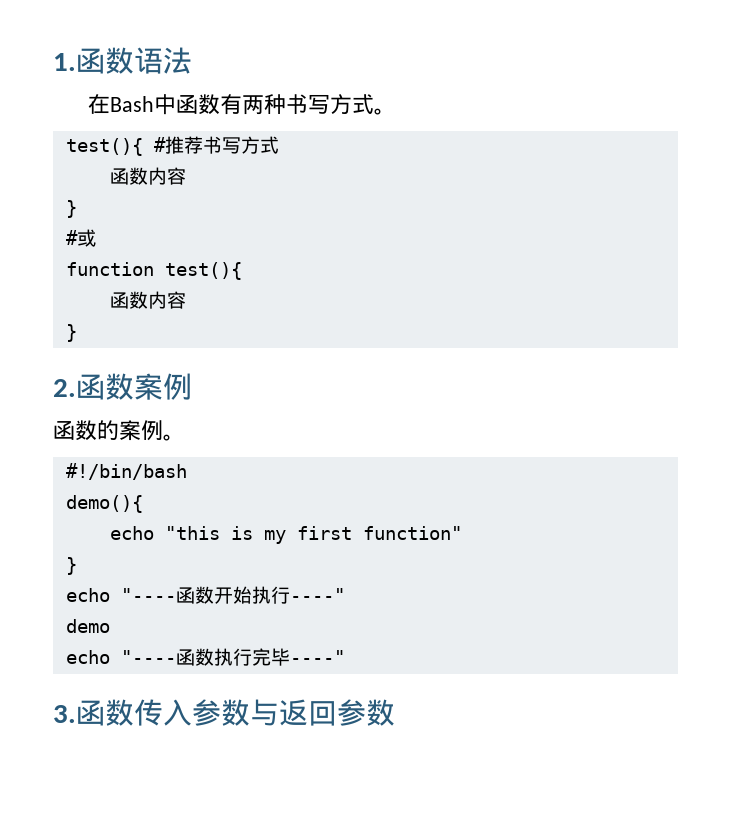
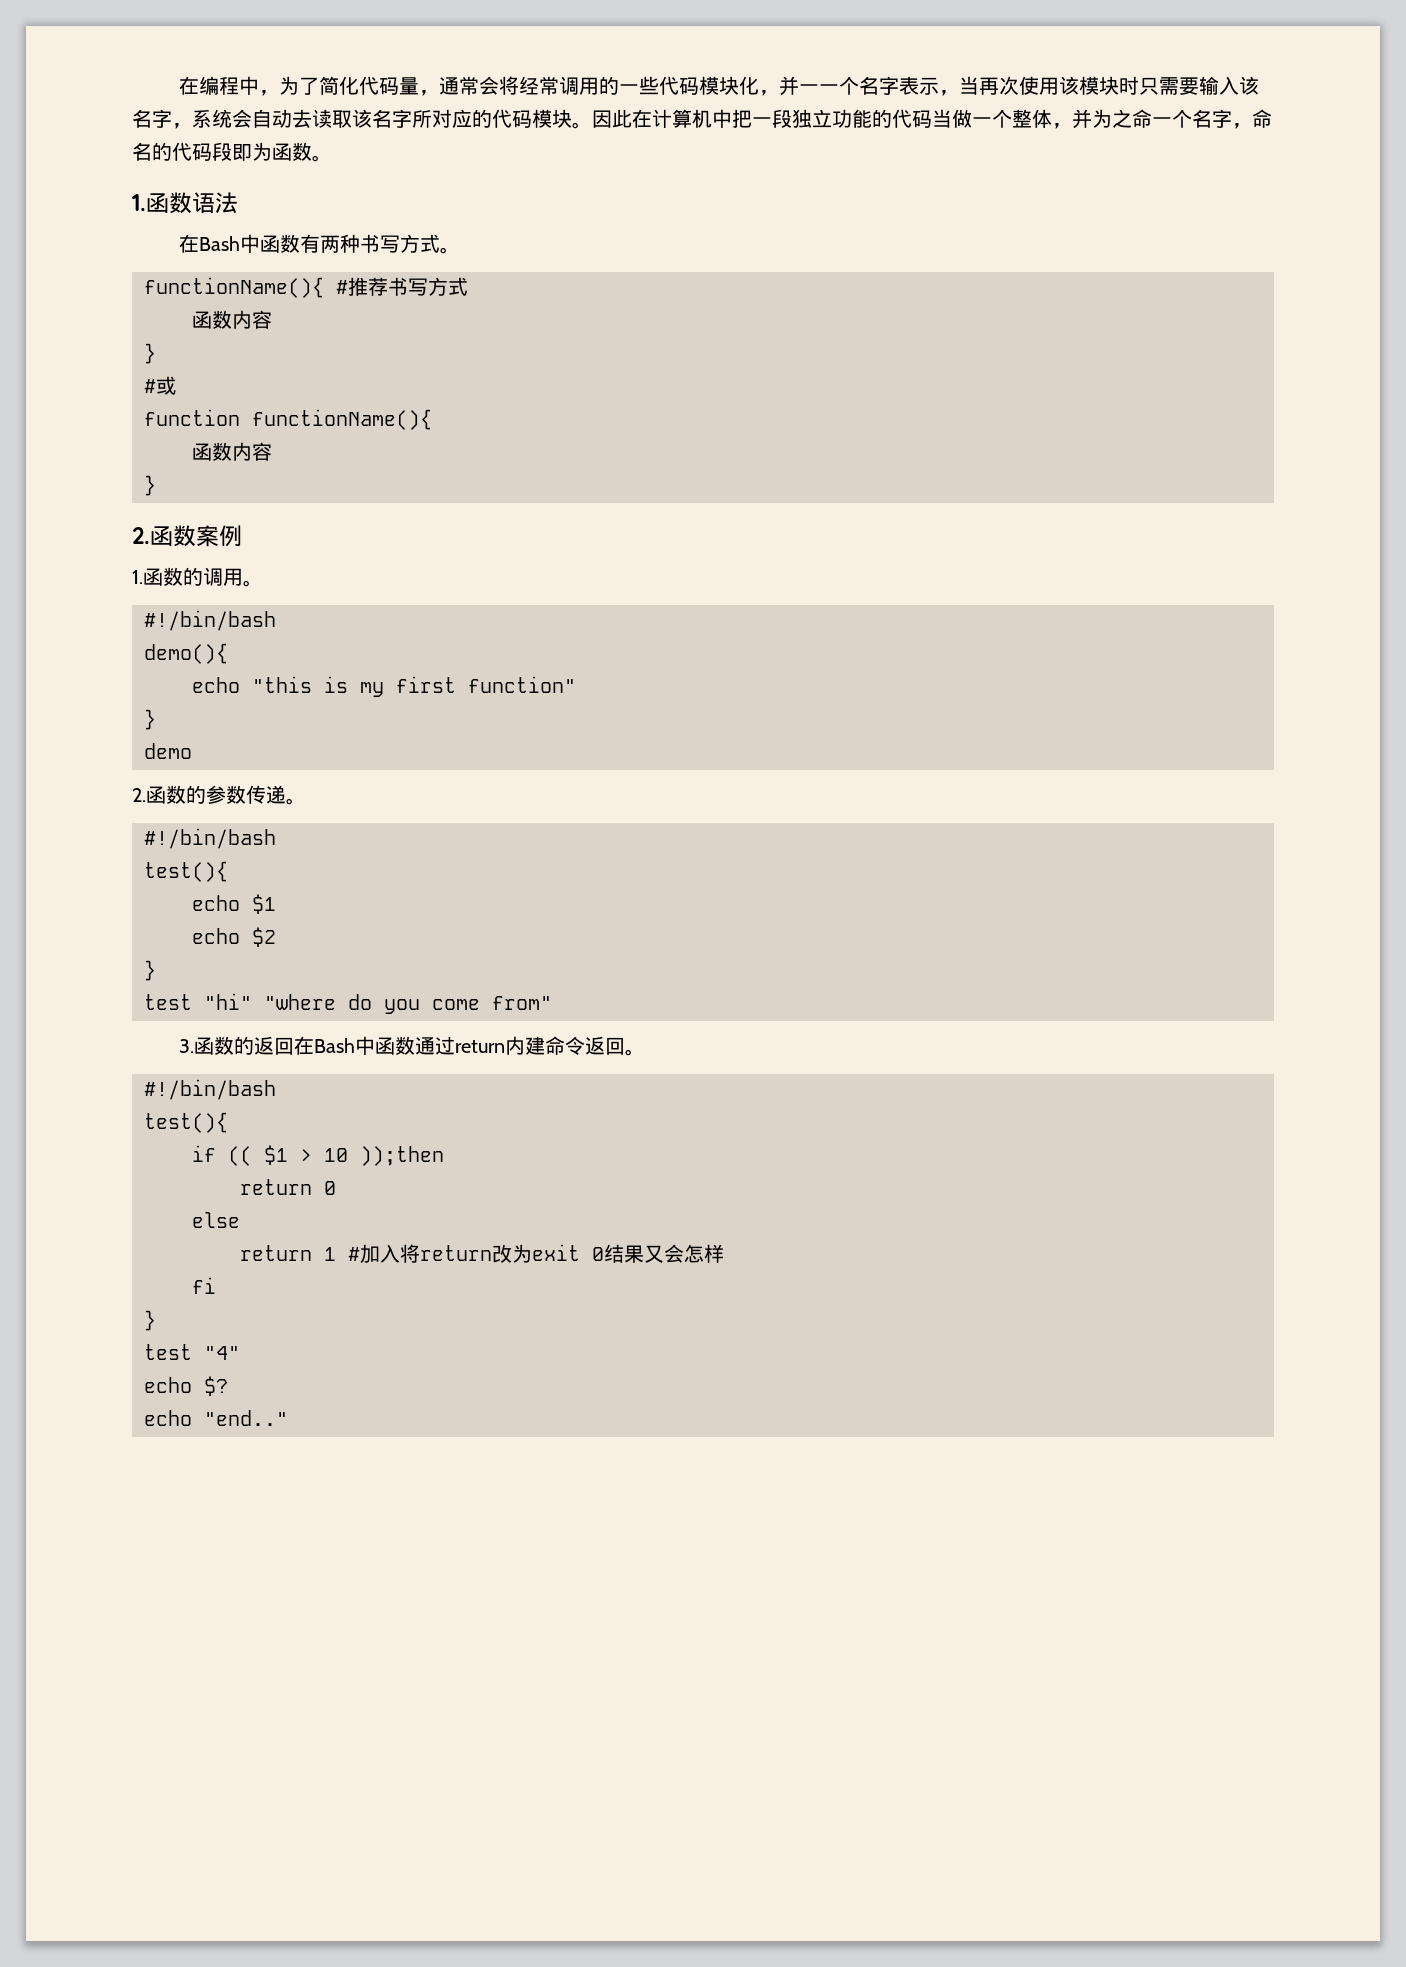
(53, 62) none -> [178,76,1259,96] [132,109,1272,129] [132,142,332,162] 在编程中，为了简化代码量，通常会将经常调用的一些代码模块化，并一一个名字表示，当再次使用该模块时只需要输入该名字，系统会自动去读取该名字所对应的代码模块。因此在计算机中把一段独立功能的代码当做一个整体，并为之命一个名字，命名的代码段即为函数。 //
[65,138,143,156] test(){ -> [144,277,324,298] functionName(){
[164,262,242,280] test(){ -> [252,409,432,430] functionName(){
[53,420,163,441] 函数的案例 -> [132,567,243,586] 1.函数的调用
[65,586,345,604] [65,619,110,633] [65,648,345,666] [53,699,395,726] echo "----函数开始执行----" // demo // echo "----函数执行完毕----" // 3.函数传入参数与返回参数 -> [144,743,192,759] [132,785,306,805] [144,828,276,849] [144,861,228,882] [192,894,276,914] [192,927,276,947] [144,960,156,981] [144,993,552,1014] [178,1036,645,1056] [144,1079,276,1100] [144,1112,228,1133] [192,1145,444,1166] [240,1179,336,1195] [192,1212,240,1228] [240,1244,724,1264] [192,1277,216,1294] [144,1310,156,1331] [144,1344,240,1360] [144,1376,228,1396] [144,1410,288,1426] demo // 2.函数的参数传递。 // #!/bin/bash // test(){ // echo $1 // echo $2 // } // test "hi" "where do you come from" // 3.函数的返回在Bash中函数通过return内建命令返回。 // #!/bin/bash // test(){ // if (( $1 > 10 ));then // return 0 // else // return 1 #加入将return改为exit 0结果又会怎样 // fi // } // test "4" // echo $? // echo "end.."

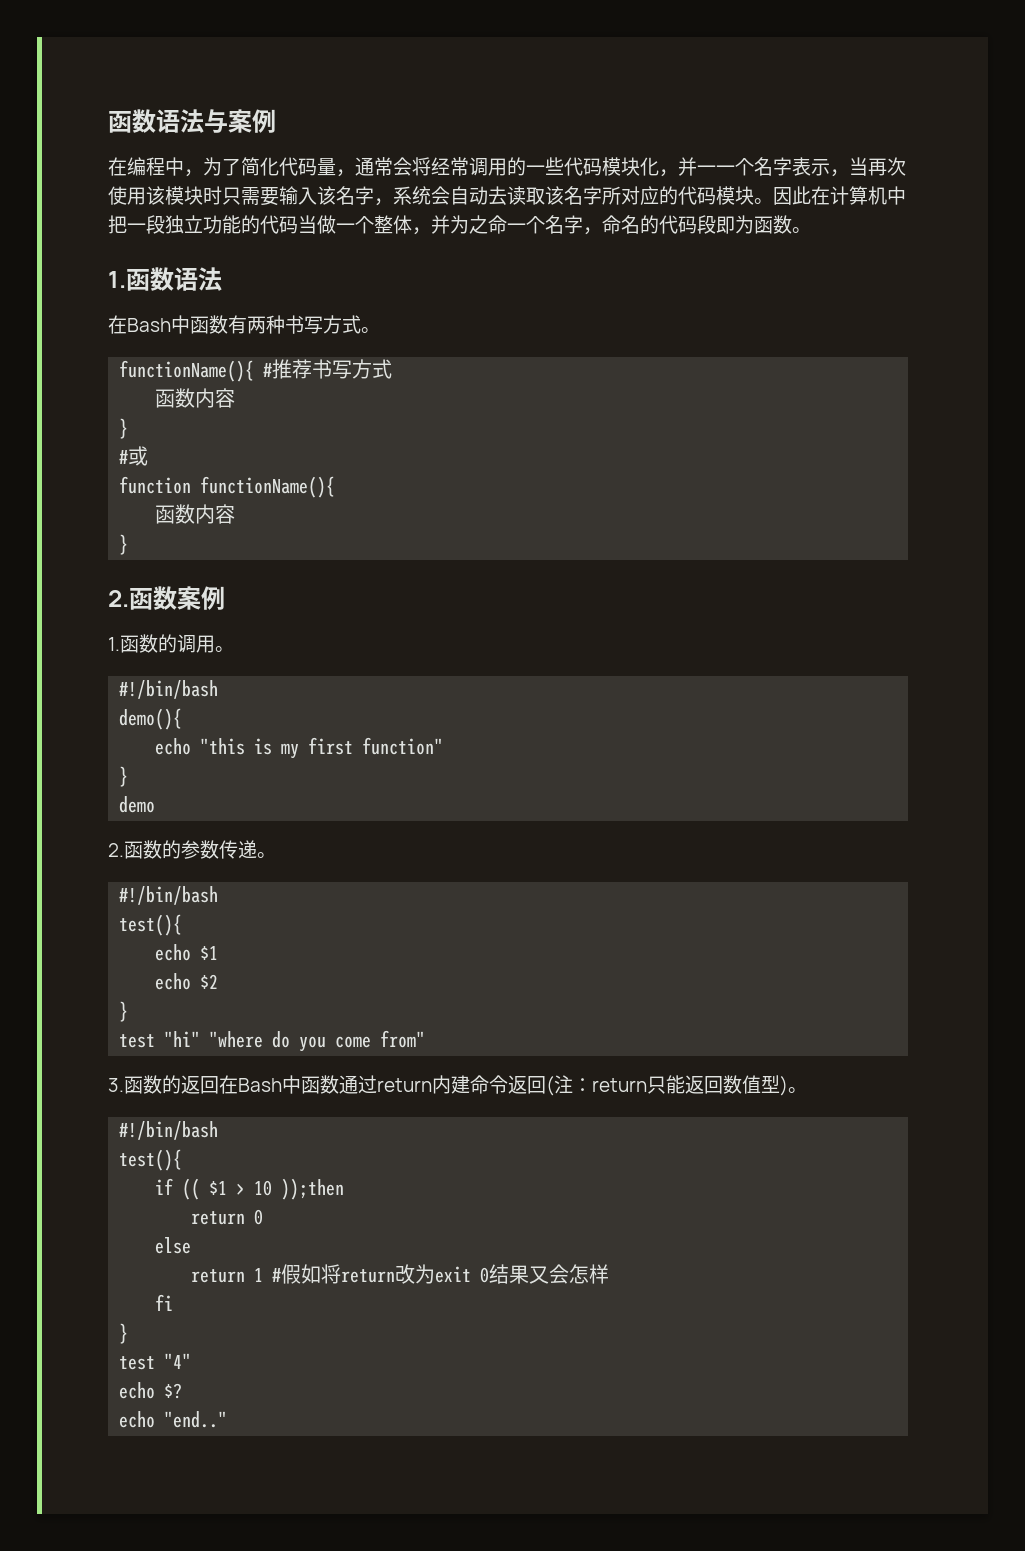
(178, 85) none -> [108,109,276,133] 函数语法与案例 //
(625, 1046) none -> [546,1075,788,1096] (注：return只能返回数值型)
[360,1244,400,1264] 加入 -> [281,1264,322,1284] 假如

